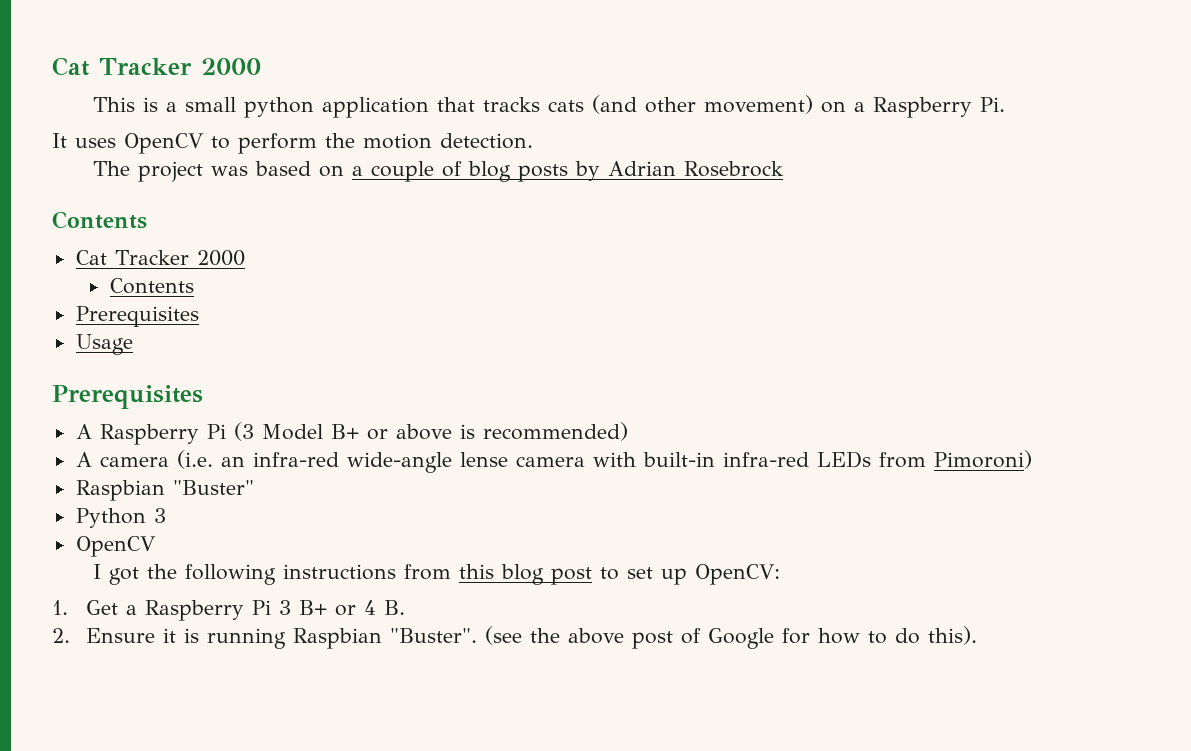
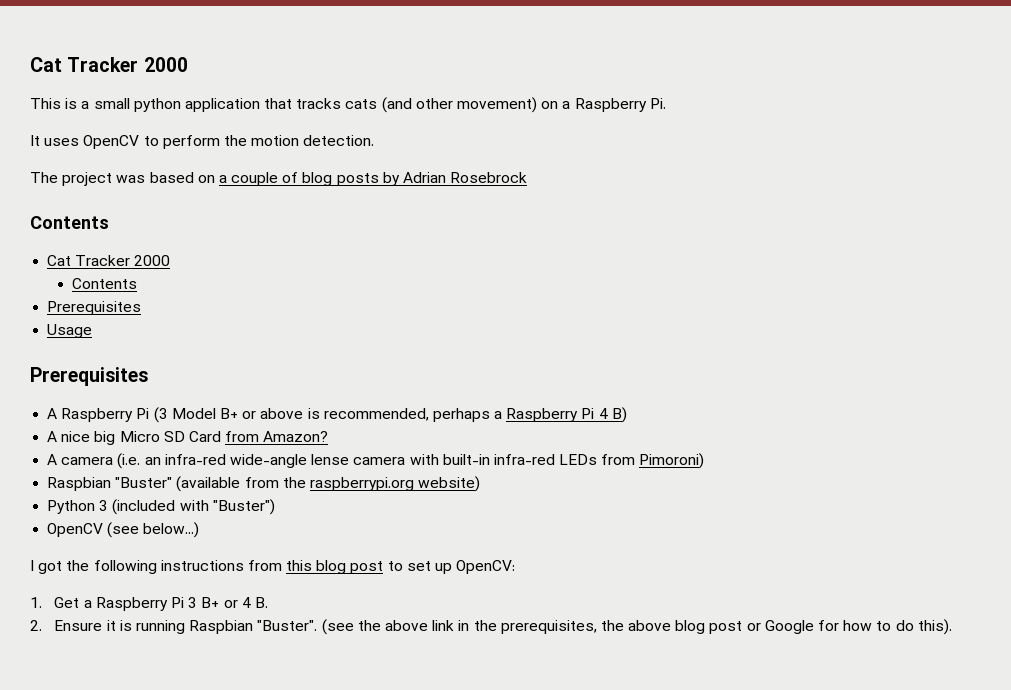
[482,422,628,441] recommended) -> [323,407,627,423] [47,431,329,445] recommended, perhaps a Raspberry Pi 4 B) // A nice big Micro SD Card from Amazon?
(254, 487) none -> [176,476,481,492] (available from the raspberrypi.org website)
[75,536,156,557] // OpenCV -> [112,499,275,515] [47,522,200,538] (included with "Buster") // OpenCV (see below...)
[631,628,701,649] post of -> [432,620,761,634] link in the prerequisites, the above blog post or

